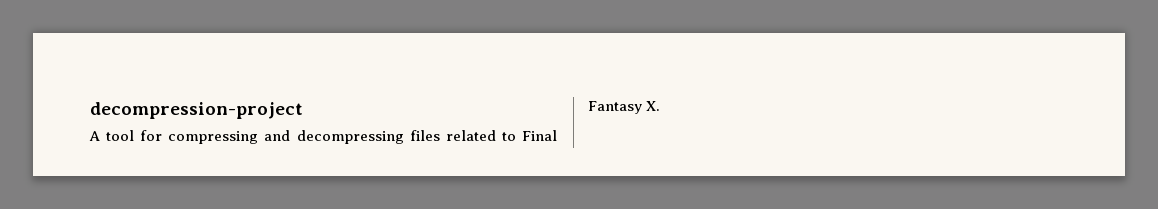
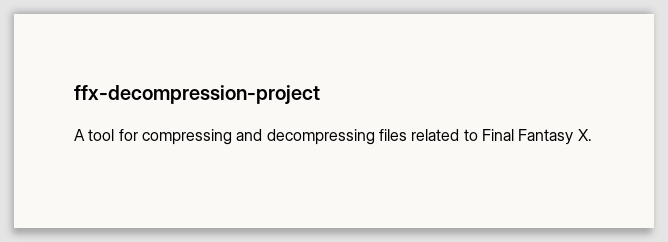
[90,102,303,119] decompression-project -> [74,85,320,105] ffx-decompression-project

